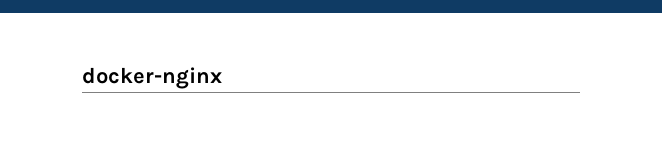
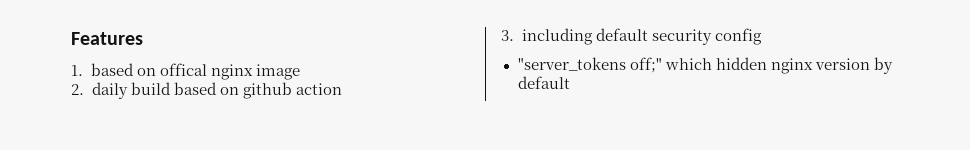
[82,67,222,89] docker-nginx -> [71,32,143,45] [71,63,300,80] [71,82,342,99] [501,28,762,45] [517,57,893,74] [517,76,570,89] Features // 1. based on offical nginx image // 2. daily build based on github action // 3. including default security config // "server_tokens off;" which hidden nginx version by default

